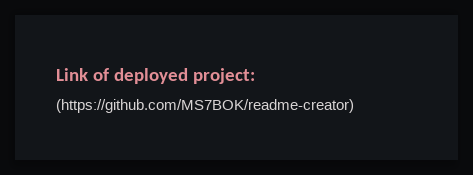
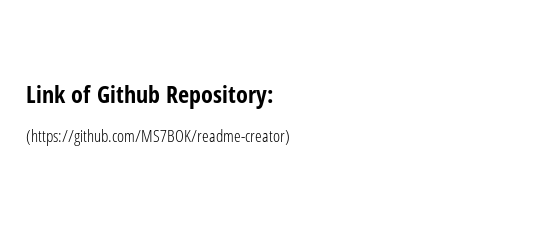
[113,68,255,84] deployed project: -> [96,85,274,109] Github Repository:

